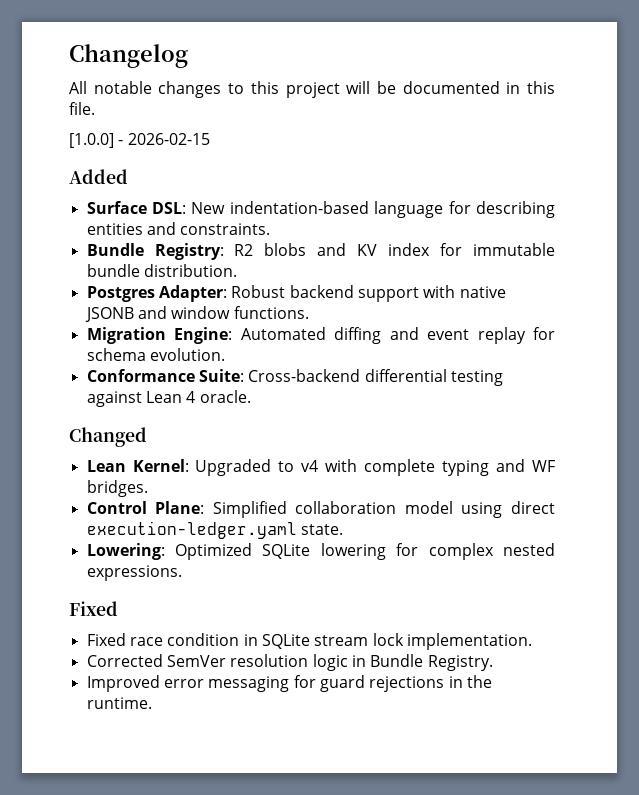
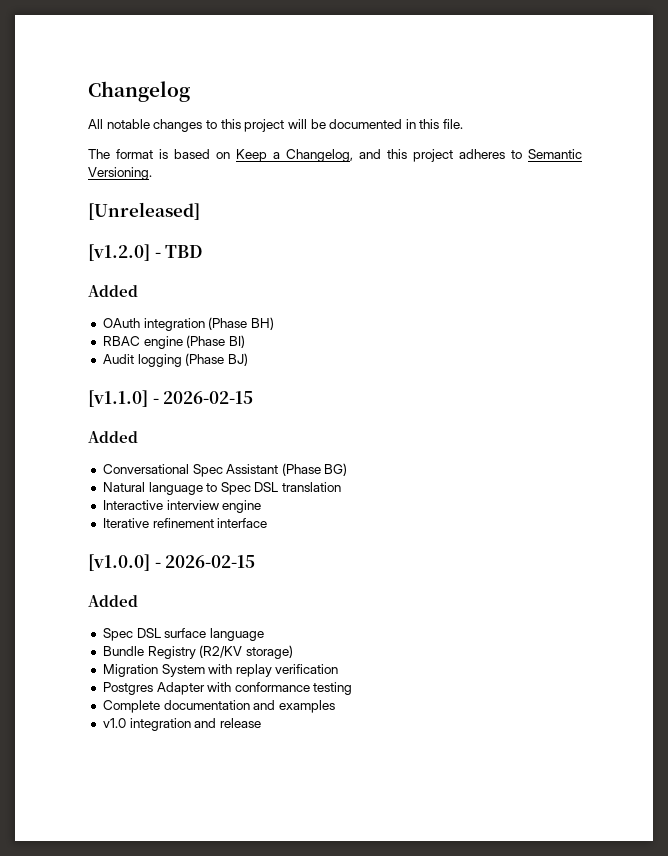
[69,133,210,148] [69,169,128,184] [86,201,555,218] [86,222,271,235] [86,243,555,260] [86,264,237,277] [86,285,506,302] [84,306,309,322] [86,327,555,344] [86,348,225,361] [86,369,503,386] [86,390,251,407] [69,427,147,447] [86,459,555,476] [86,480,148,497] [86,501,555,518] [86,521,343,539] [86,543,555,560] [86,565,182,581] [69,601,118,616] [86,633,532,650] [86,654,493,671] [86,675,492,692] [86,697,152,709] [1.0.0] - 2026-02-15 // Added // Surface DSL: New indentation-based language for describing entities and constraints. // Bundle Registry: R2 blobs and KV index for immutable bundle distribution. // Postgres Adapter: Robust backend support with native JSONB and window functions. // Migration Engine: Automated diffing and event replay for schema evolution. // Conformance Suite: Cross-backend differential testing against Lean 4 oracle. // Changed // Lean Kernel: Upgraded to v4 with complete typing and WF bridges. // Control Plane: Simplified collaboration model using direct execution-ledger.yaml state. // Lowering: Optimized SQLite lowering for complex nested expressions. // Fixed // Fixed race condition in SQLite stream lock implementation. // Corrected SemVer resolution logic in Bundle Registry. // Improved error messaging for guard rejections in the runtime. -> [88,149,582,162] [88,167,152,180] [88,202,200,220] [88,244,203,261] [88,285,138,297] [102,317,274,331] [102,335,245,349] [102,353,248,367] [88,390,254,407] [88,431,138,443] [102,463,348,477] [102,482,342,495] [102,500,262,513] [102,518,268,528] [88,554,256,571] [88,595,138,607] [102,628,264,641] [102,645,293,659] [102,664,339,677] [102,682,353,695] [102,700,335,713] [102,718,261,731] The format is based on Keep a Changelog, and this project adheres to Semantic Versioning. // [Unreleased] // [v1.2.0] - TBD // Added // OAuth integration (Phase BH) // RBAC engine (Phase BI) // Audit logging (Phase BJ) // [v1.1.0] - 2026-02-15 // Added // Conversational Spec Assistant (Phase BG) // Natural language to Spec DSL translation // Interactive interview engine // Iterative refinement interface // [v1.0.0] - 2026-02-15 // Added // Spec DSL surface language // Bundle Registry (R2/KV storage) // Migration System with replay verification // Postgres Adapter with conformance testing // Complete documentation and examples // v1.0 integration and release

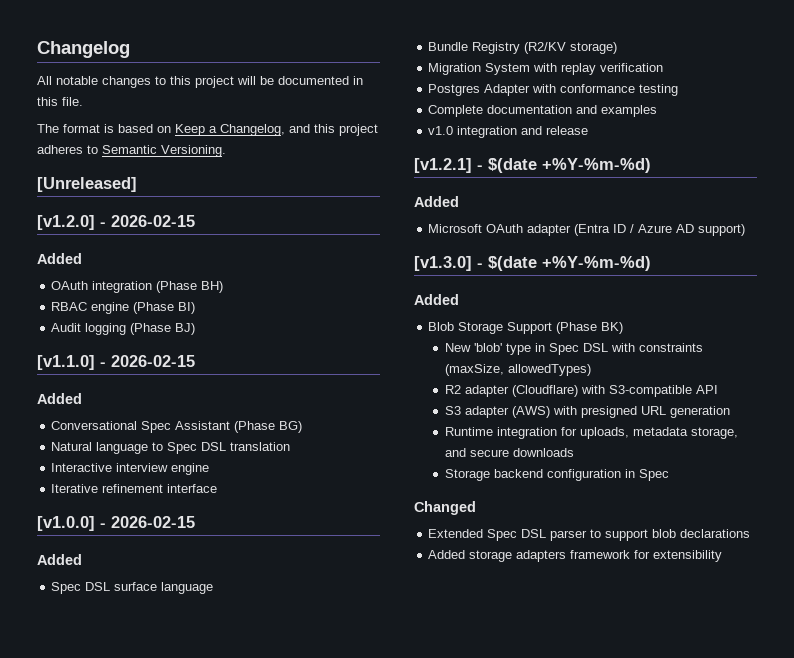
[165,245,203,258] TBD -> [111,215,195,227] 2026-02-15
(261, 723) none -> [414,158,651,173] [414,196,459,207] [428,224,746,236] [414,256,651,271] [414,294,459,305] [428,322,624,334] [445,343,704,355] [445,364,592,376] [445,385,719,397] [445,406,731,418] [445,427,739,439] [445,448,575,457] [445,469,670,481] [414,501,476,515] [428,529,751,541] [428,550,723,562] // [v1.2.1] - $(date +%Y-%m-%d) // Added // Microsoft OAuth adapter (Entra ID / Azure AD support) // [v1.3.0] - $(date +%Y-%m-%d) // Added // Blob Storage Support (Phase BK) // New 'blob' type in Spec DSL with constraints (maxSize, allowedTypes) // R2 adapter (Cloudflare) with S3-compatible API // S3 adapter (AWS) with presigned URL generation // Runtime integration for uploads, metadata storage, and secure downloads // Storage backend configuration in Spec // Changed // Extended Spec DSL parser to support blob declarations // Added storage adapters framework for extensibility

